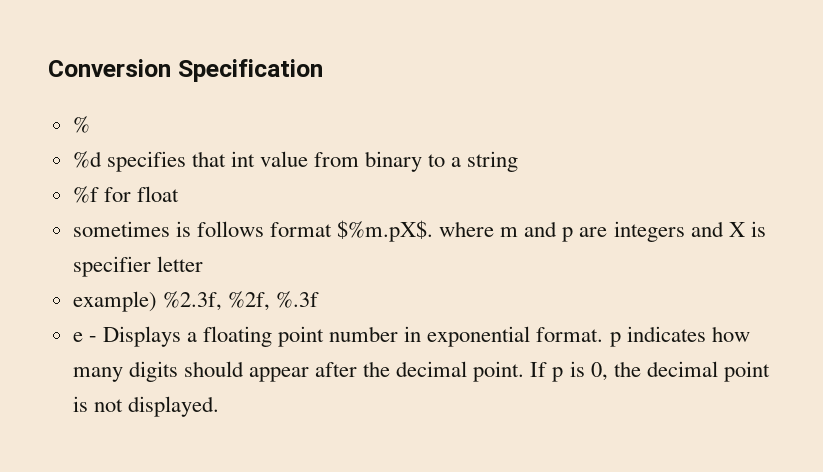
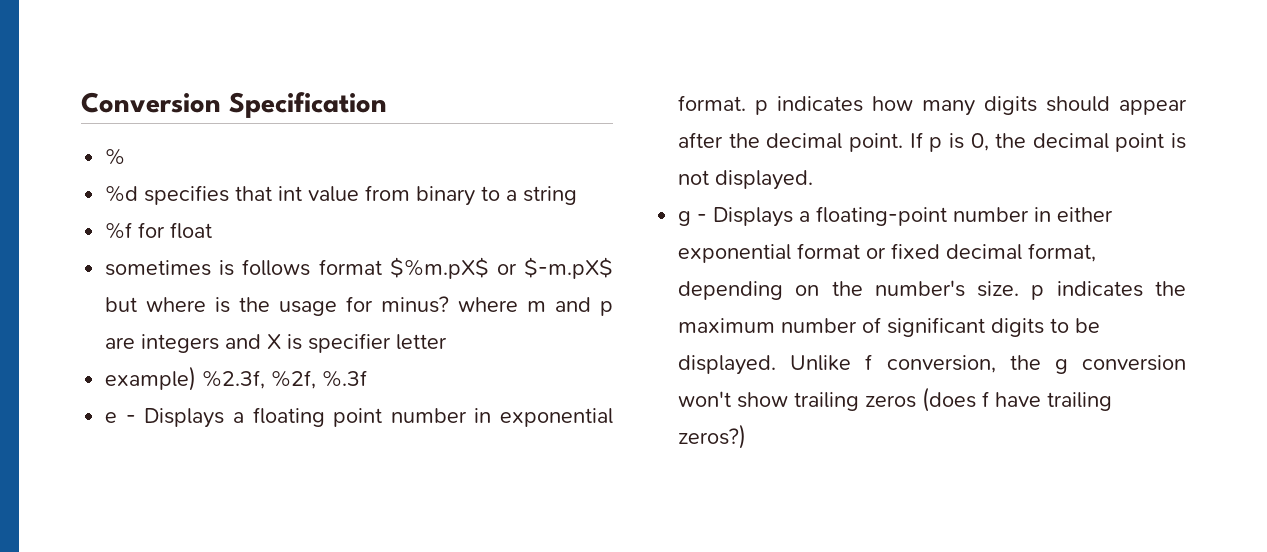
[337,220,434,242] $%m.pX$. -> [389,257,613,279] [105,296,450,316] $%m.pX$ or $-m.pX$ but where is the usage for minus?
(219, 406) none -> [678,206,1114,227] [678,243,1097,263] [678,280,1186,300] [678,317,1101,337] [678,354,1186,375] [678,387,1113,412] [678,424,747,449] // g - Displays a floating-point number in either exponential format or fixed decimal format, depending on the number's size. p indicates the maximum number of significant digits to be displayed. Unlike f conversion, the g conversion won't show trailing zeros (does f have trailing zeros?)

